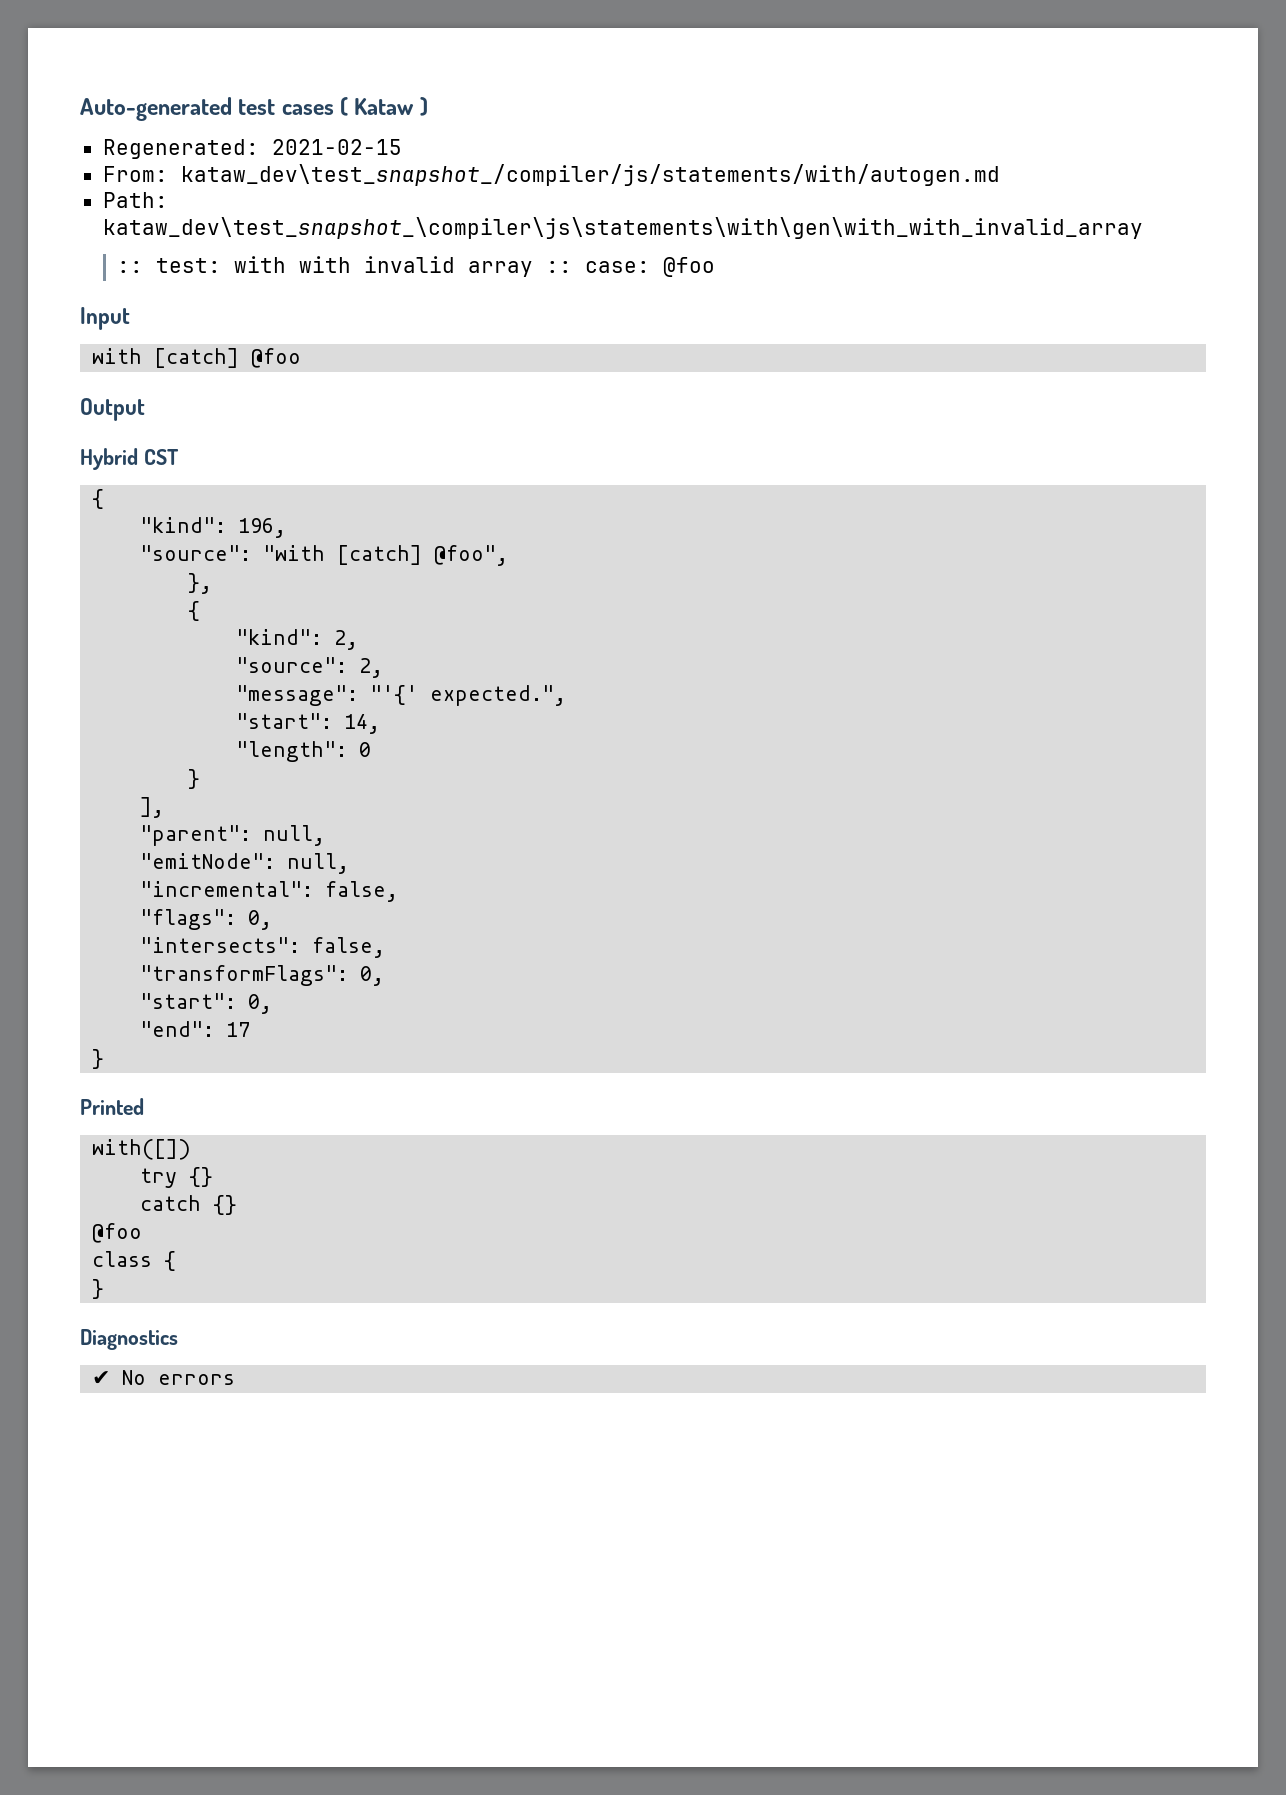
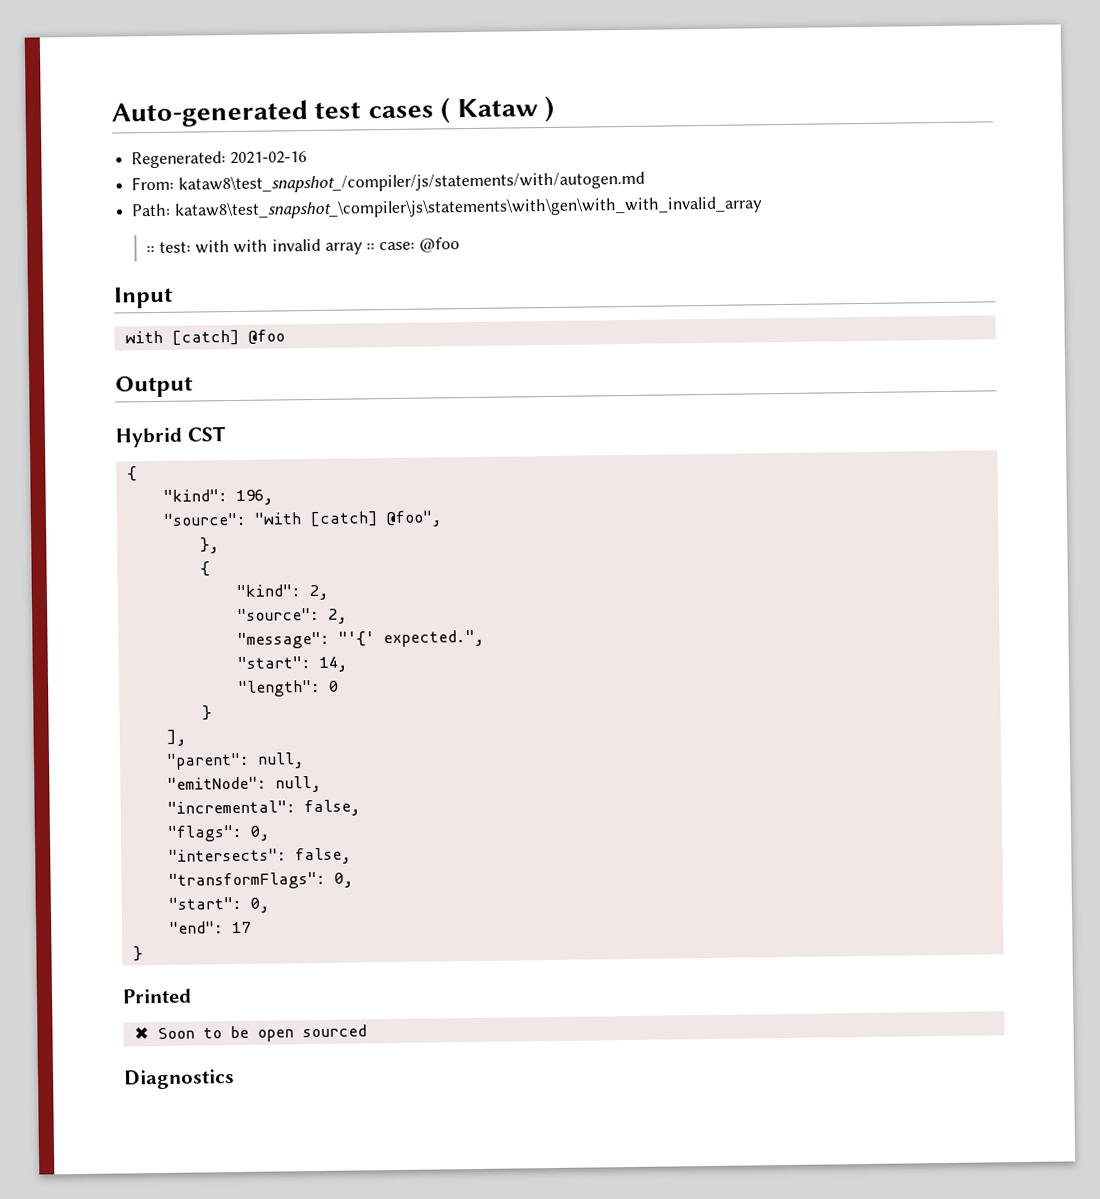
[271,139,402,155] 2021-02-15 -> [229,151,307,165] 2021-02-16
[180,164,1000,186] kataw_dev\test_snapshot_/compiler/js/statements/with/autogen.md -> [177,170,645,194] kataw8\test_snapshot_/compiler/js/statements/with/autogen.md
[102,217,1143,239] kataw_dev\test_snapshot_\compiler\js\statements\with\gen\with_with_invalid_array -> [173,195,763,220] kataw8\test_snapshot_\compiler\js\statements\with\gen\with_with_invalid_array
[92,1139,192,1160] [140,1167,214,1188] [140,1195,238,1215] [92,1223,143,1243] [92,1251,177,1271] [92,1279,105,1299] [80,1329,178,1350] [92,1370,236,1385] with([]) // try {} // catch {} // @foo // class { // } // Diagnostics // ✔ No errors -> [133,1024,367,1042] [123,1069,235,1090] ✖ Soon to be open sourced // Diagnostics

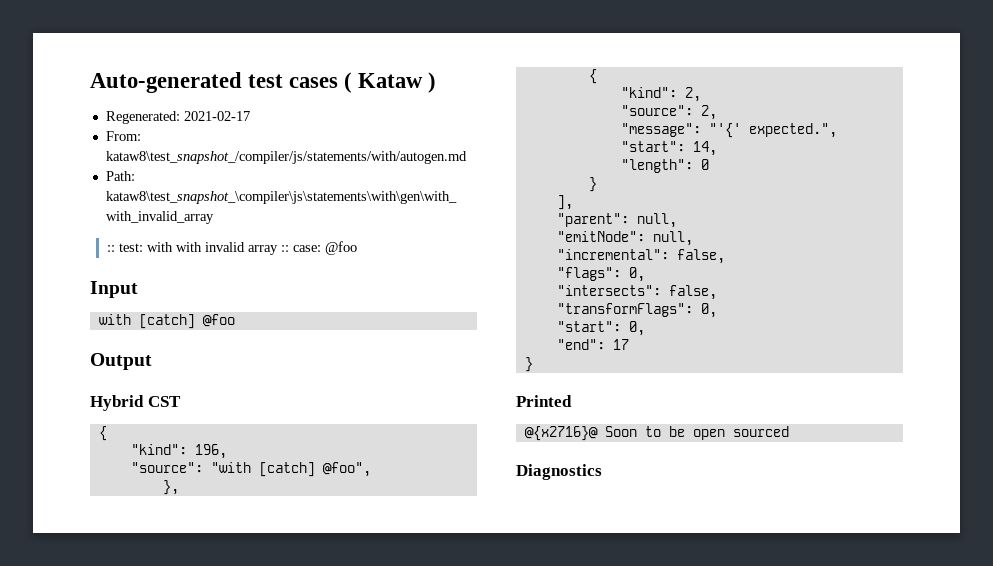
[229,151,307,165] 2021-02-16 -> [183,111,250,121] 2021-02-17
[133,1027,149,1040] ✖ -> [524,426,598,441] @{x2716}@

